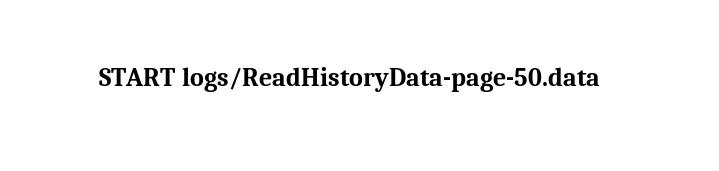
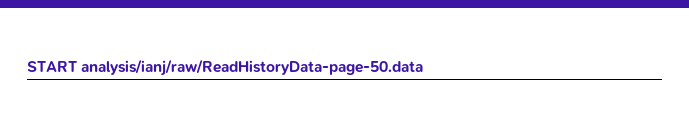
[181,67,600,92] logs/ReadHistoryData-page-50.data -> [81,59,424,76] analysis/ianj/raw/ReadHistoryData-page-50.data

